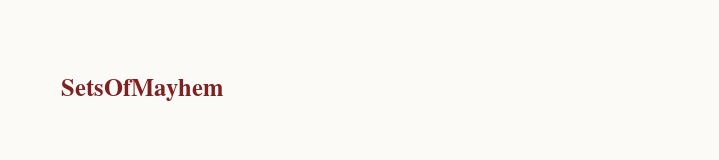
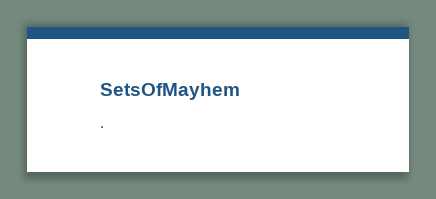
(223, 90) none -> [100,126,104,128] // .

